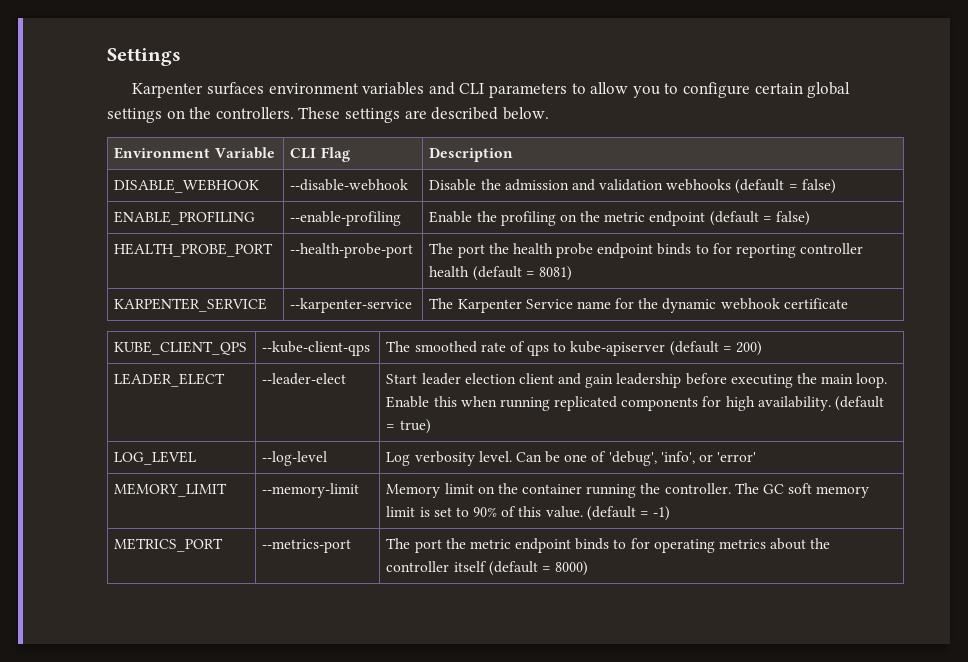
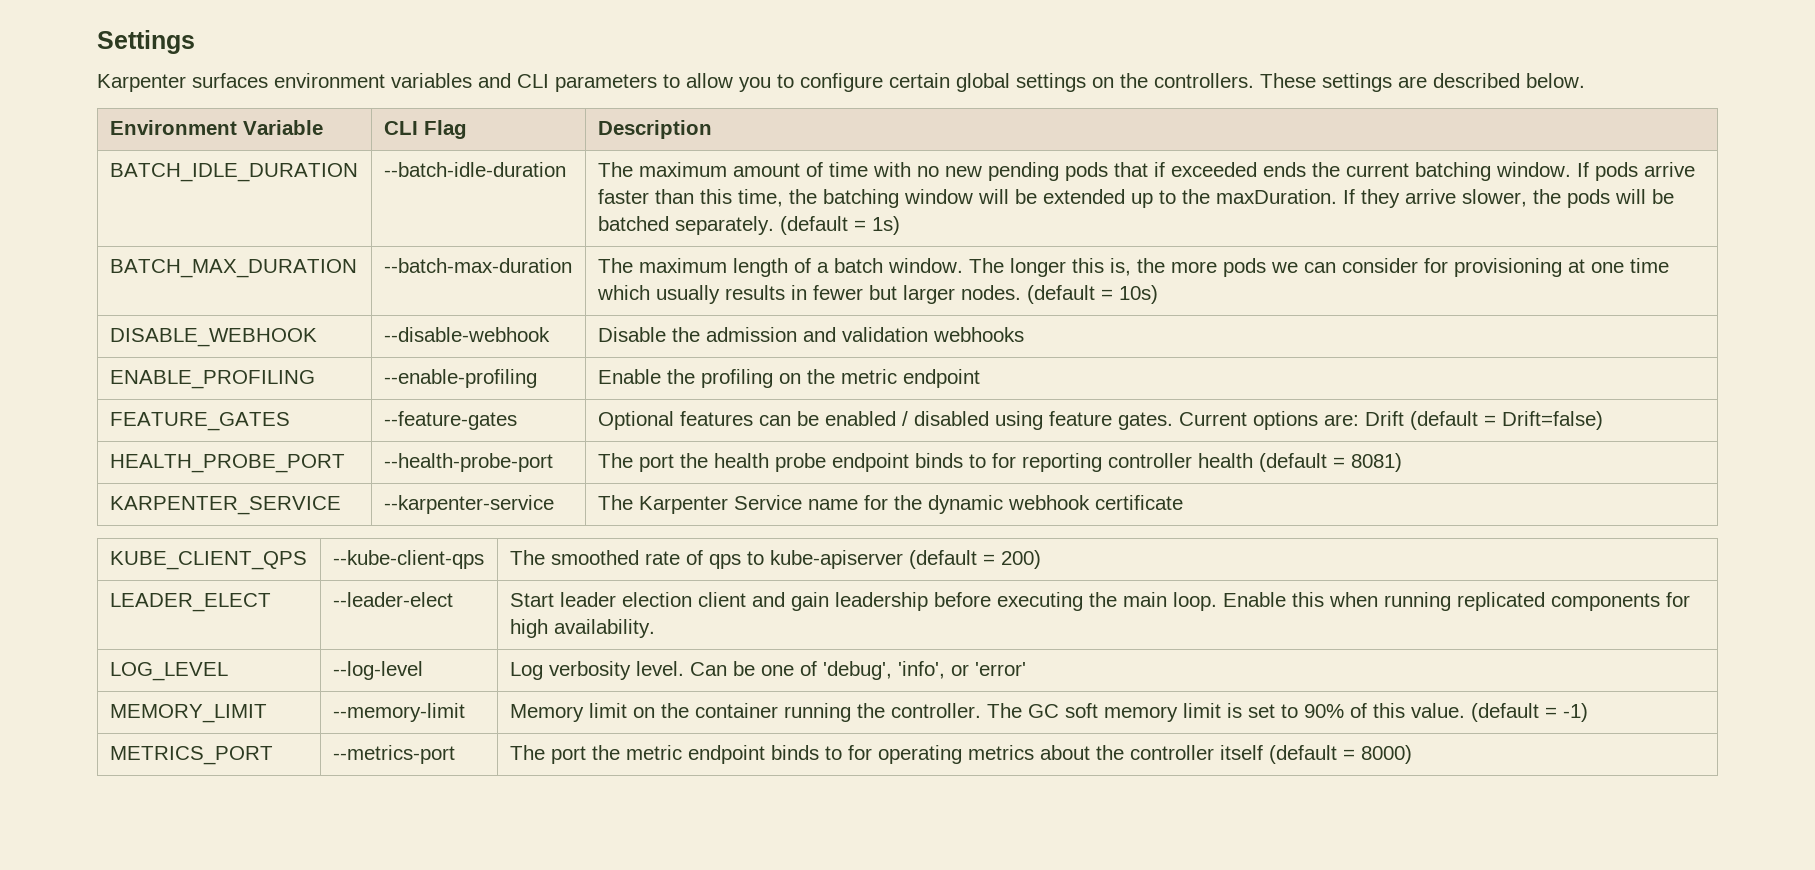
(514, 155) none -> [109,163,358,182] [383,162,566,177] [597,162,1695,181] [597,189,1674,208] [597,216,900,235] [109,259,357,278] [383,258,572,273] [597,258,1669,277] [596,285,1158,304] // BATCH_IDLE_DURATION | --batch-idle-duration | The maximum amount of time with no new pending pods that if exceeded ends the current batching window. If pods arrive faster than this time, the batching window will be extended up to the maxDuration. If they arrive slower, the pods will be batched separately. (default = 1s) // BATCH_MAX_DURATION | --batch-max-duration | The maximum length of a batch window. The longer this is, the more pods we can consider for provisioning at one time which usually results in fewer but larger nodes. (default = 10s)
[735,179,836,194] (default = false) -> (1024, 334) none
[709,211,811,226] (default = false) -> [109,412,290,431] [383,411,517,430] [597,411,1603,430] // FEATURE_GATES | --feature-gates | Optional features can be enabled / disabled using feature gates. Current options are: Drift (default = Drift=false)
[835,396,885,411] [386,419,431,434] (default = true) -> (655, 628) none

